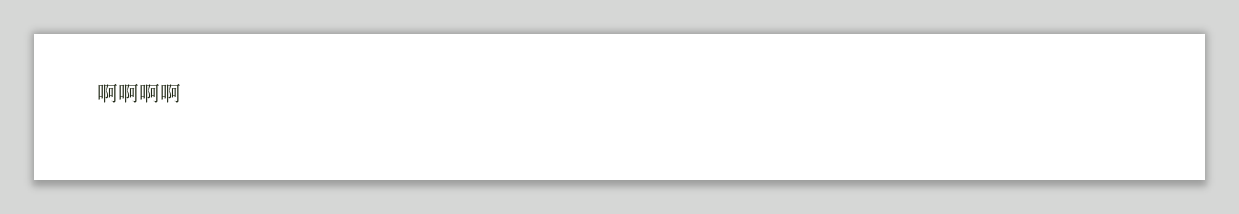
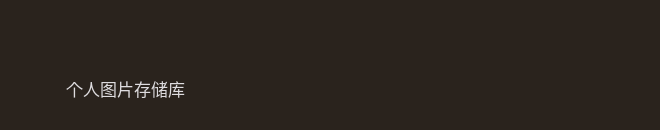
[97,83,181,103] 啊啊啊啊 -> [66,81,185,98] 个人图片存储库

